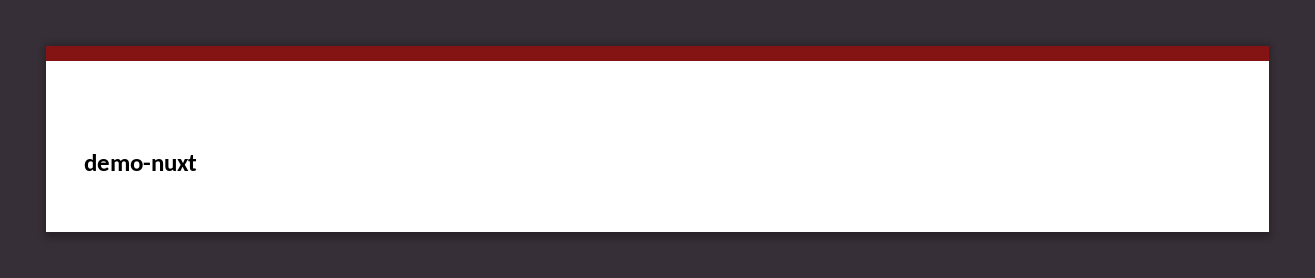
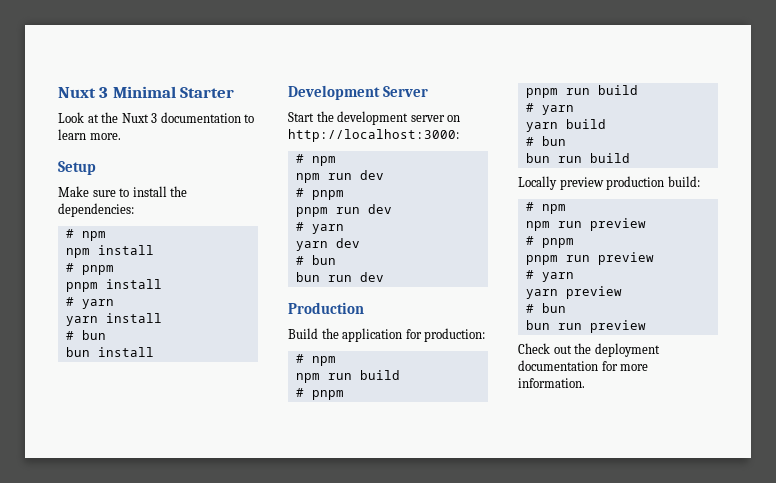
[84,154,197,171] demo-nuxt -> [58,86,235,98] [58,112,255,123] [58,129,121,140] [58,161,96,175] [58,186,188,197] [58,203,134,217] [65,229,106,241] [65,245,154,258] [65,263,114,275] [65,279,162,292] [65,297,114,309] [65,313,162,326] [65,330,106,340] [65,347,154,357] [288,85,429,100] [288,111,461,125] [288,129,459,142] [295,154,336,166] [295,170,384,183] [295,188,344,200] [295,204,392,217] [295,222,344,234] [295,238,360,251] [295,255,336,265] [295,272,384,282] [288,302,364,314] [288,328,486,342] [295,354,336,366] [295,370,400,383] [295,388,344,400] [525,85,638,98] [525,103,574,115] [525,119,606,132] [525,136,566,146] [525,153,630,163] [518,176,700,190] [525,202,566,214] [525,218,646,231] [525,236,574,248] [525,252,654,265] [525,270,574,282] [525,286,622,299] [525,303,566,313] [525,320,646,333] [518,343,660,357] [518,360,649,371] [518,378,585,388] Nuxt 3 Minimal Starter // Look at the Nuxt 3 documentation to learn more. // Setup // Make sure to install the dependencies: // # npm // npm install // # pnpm // pnpm install // # yarn // yarn install // # bun // bun install // Development Server // Start the development server on http://localhost:3000: // # npm // npm run dev // # pnpm // pnpm run dev // # yarn // yarn dev // # bun // bun run dev // Production // Build the application for production: // # npm // npm run build // # pnpm // pnpm run build // # yarn // yarn build // # bun // bun run build // Locally preview production build: // # npm // npm run preview // # pnpm // pnpm run preview // # yarn // yarn preview // # bun // bun run preview // Check out the deployment documentation for more information.

